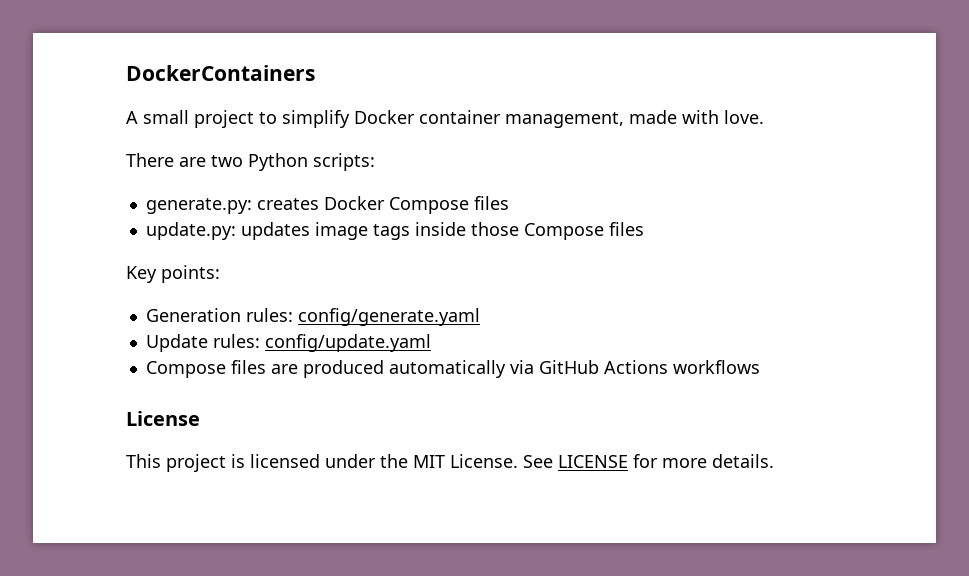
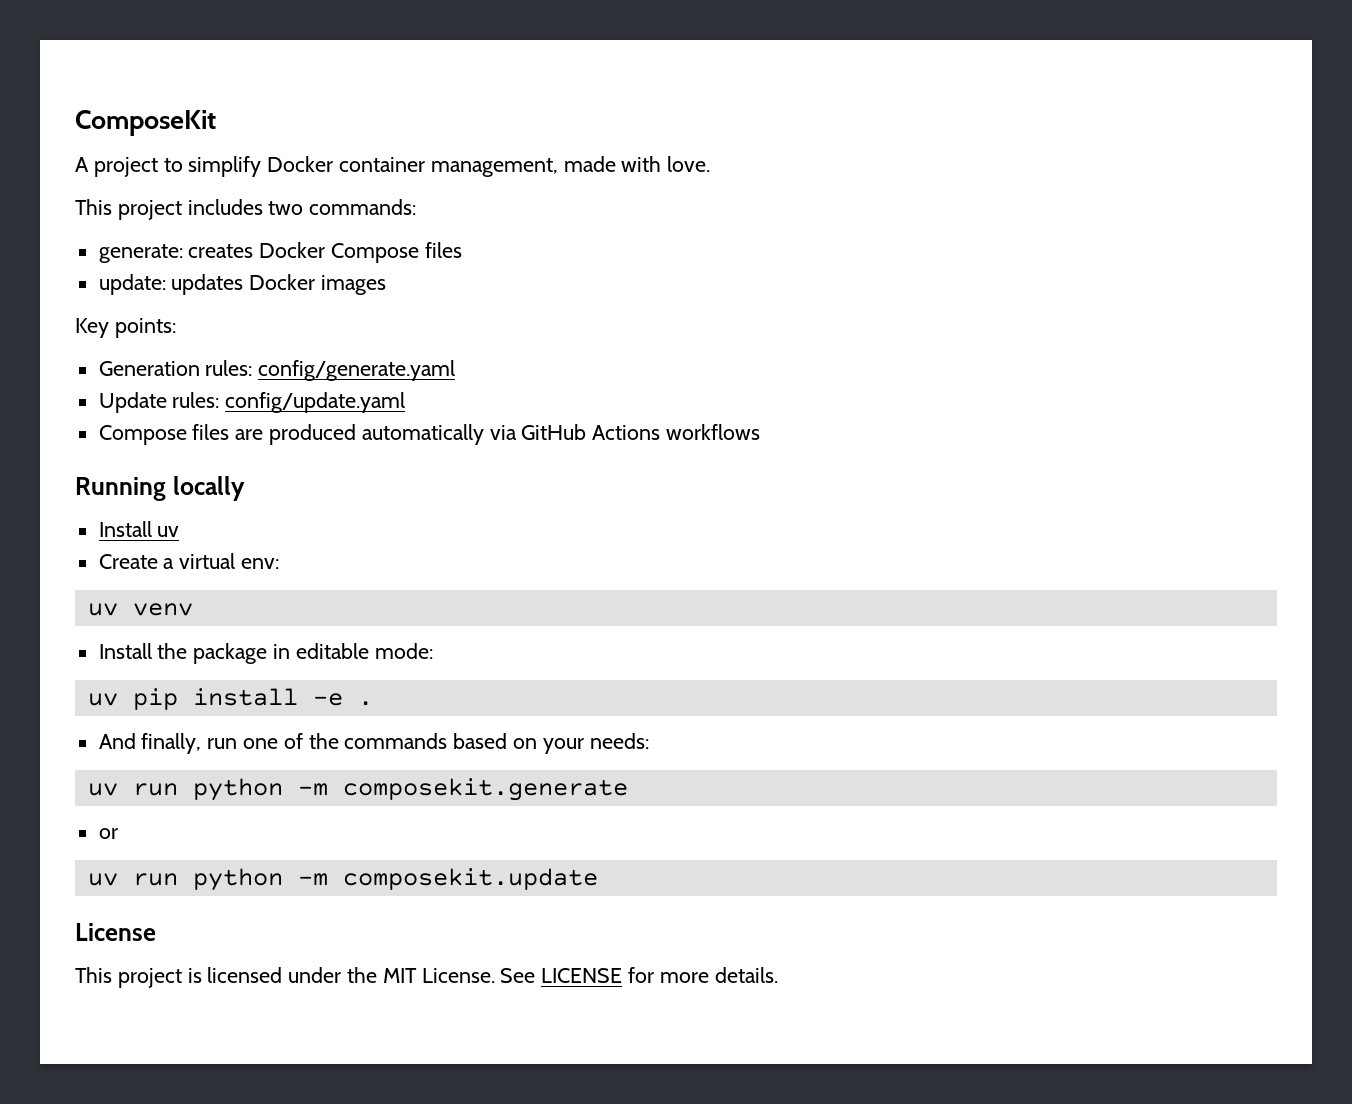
[126,65,315,81] DockerContainers -> [75,110,216,136] ComposeKit
[143,110,189,124] small -> (89, 164) none
[126,153,375,171] [145,196,509,214] [145,222,644,240] There are two Python scripts: // generate.py: creates Docker Compose files // update.py: updates image tags inside those Compose files -> [75,199,417,220] [98,242,462,263] [98,274,387,295] This project includes two commands: // generate: creates Docker Compose files // update: updates Docker images
(760, 367) none -> [75,476,245,501] [98,521,180,537] [98,553,280,569] [87,603,193,616] [98,643,433,664] [87,688,373,710] [98,733,649,754] [87,778,628,801] [98,828,118,839] [87,868,598,891] // Running locally // Install uv // Create a virtual env: // uv venv // Install the package in editable mode: // uv pip install -e . // And finally, run one of the commands based on your needs: // uv run python -m composekit.generate // or // uv run python -m composekit.update

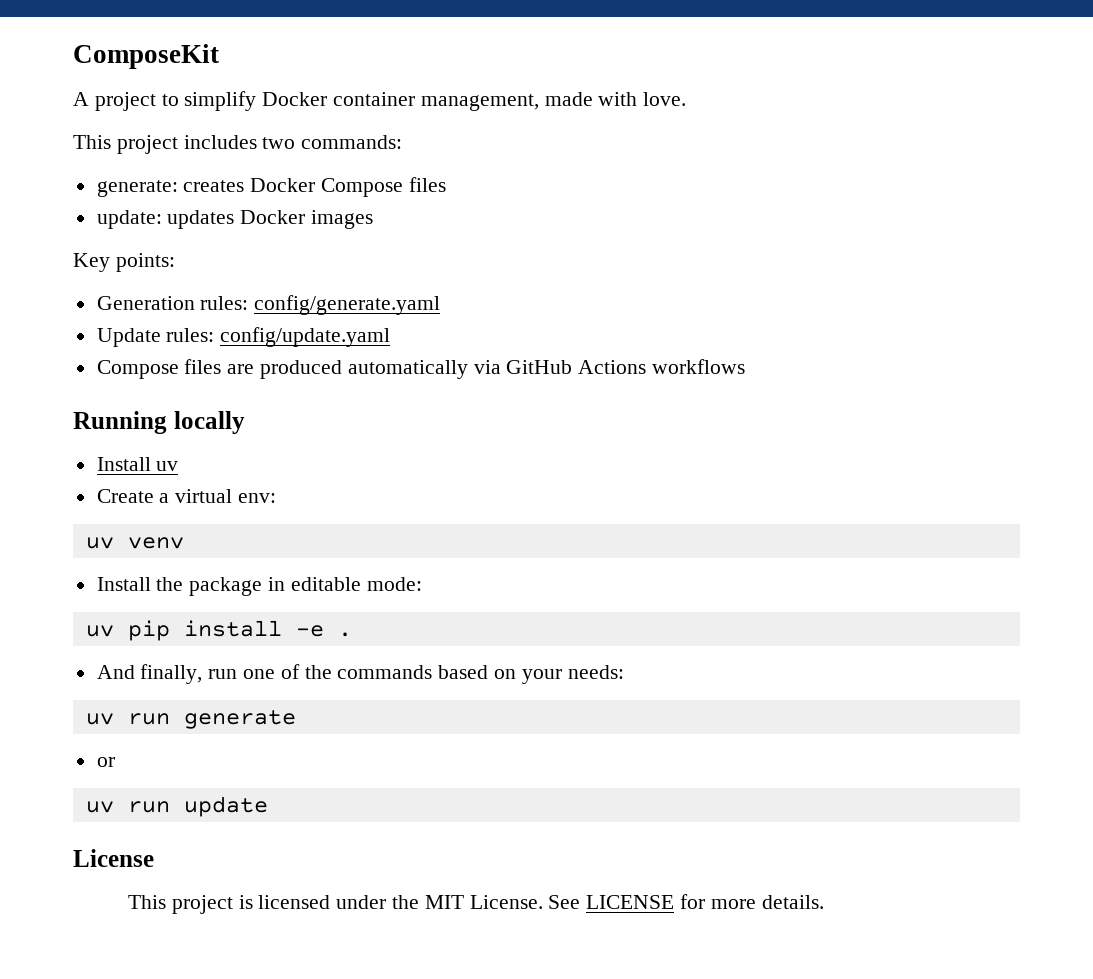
[192,778,628,801] python -m composekit.generate -> [183,710,296,729] generate
[192,868,598,891] python -m composekit.update -> [183,796,268,817] update

